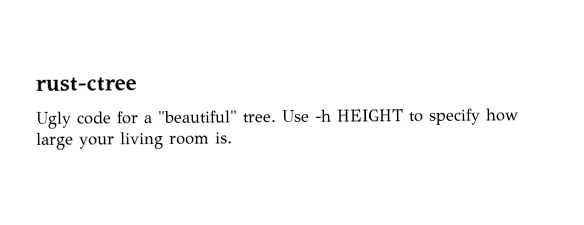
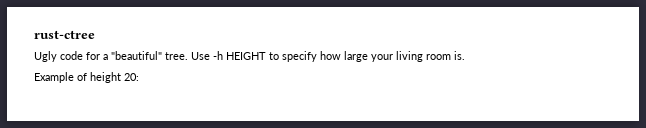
(233, 138) none -> [34,72,139,83] // Example of height 20:

